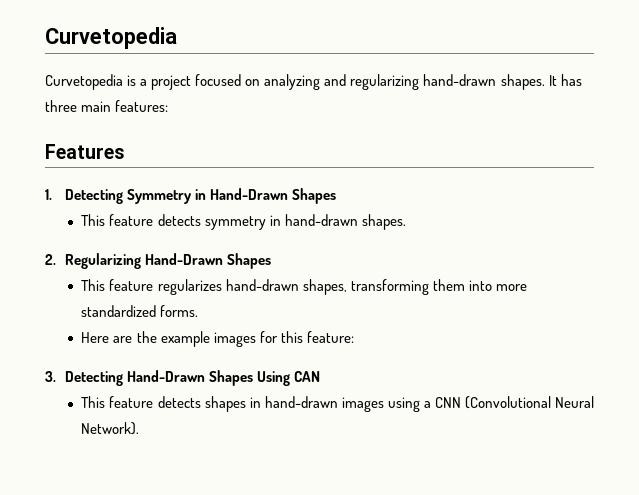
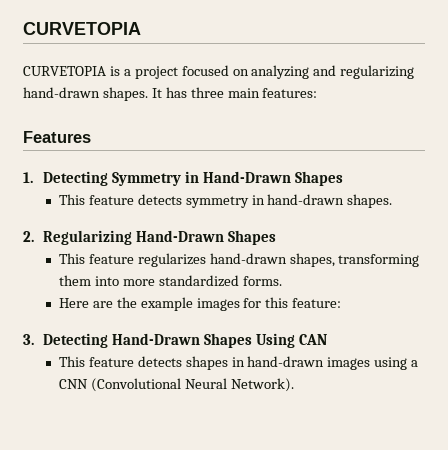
[45,27,177,49] [45,74,123,90] Curvetopedia // Curvetopedia -> [23,22,141,35] [23,66,106,76] CURVETOPIA // CURVETOPIA

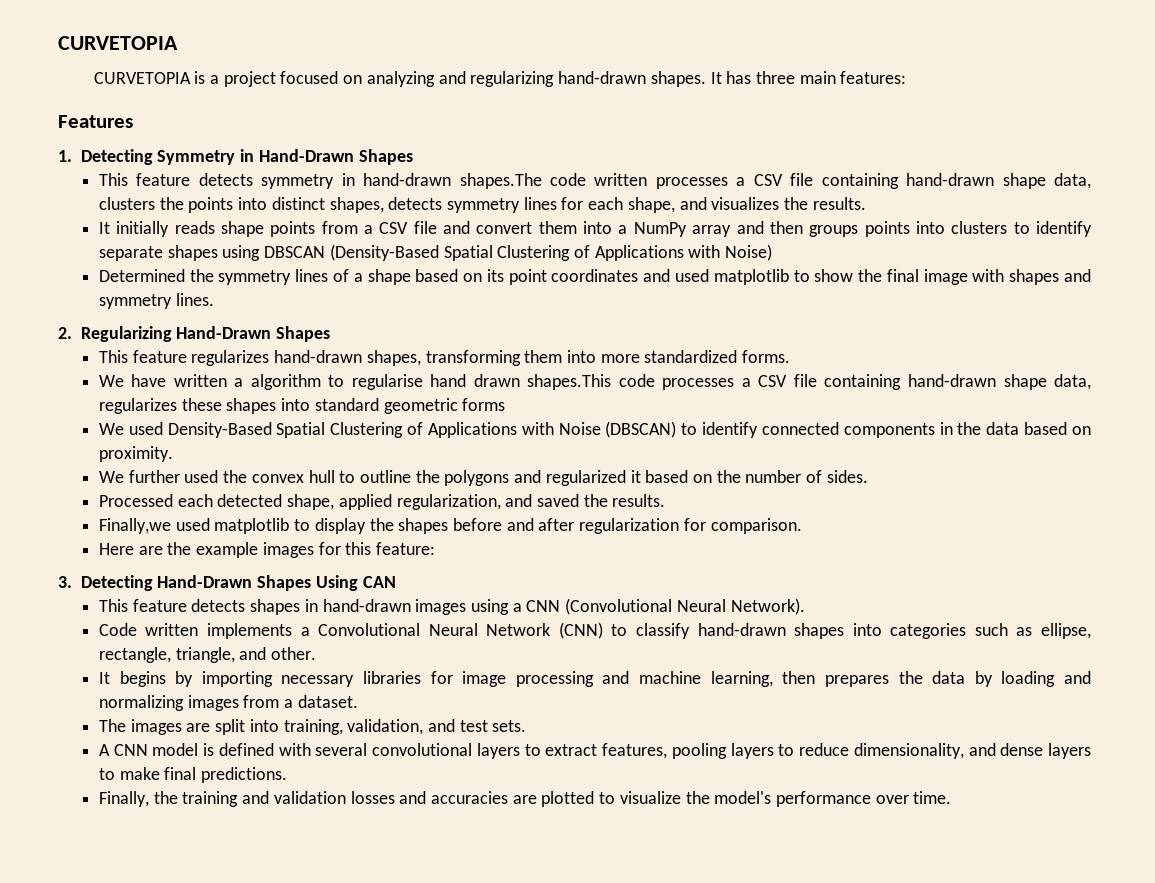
[347,194,393,208] shapes. -> [459,173,1091,189] [98,197,866,213] [98,221,1092,237] [98,244,773,261] [98,269,1092,285] [98,293,214,309] shapes.The code written processes a CSV file containing hand-drawn shape data, clusters the points into distinct shapes, detects symmetry lines for each shape, and visualizes the results. // It initially reads shape points from a CSV file and convert them into a NumPy array and then groups points into clusters to identify separate shapes using DBSCAN (Density-Based Spatial Clustering of Applications with Noise) // Determined the symmetry lines of a shape based on its point coordinates and used matplotlib to show the final image with shapes and symmetry lines.
(282, 281) none -> [98,374,1092,390] [98,398,506,414] [98,421,1091,438] [98,446,173,462] [98,470,868,486] [98,494,666,510] [98,518,802,534] // We have written a algorithm to regularise hand drawn shapes.This code processes a CSV file containing hand-drawn shape data, regularizes these shapes into standard geometric forms // We used Density-Based Spatial Clustering of Applications with Noise (DBSCAN) to identify connected components in the data based on proximity. // We further used the convex hull to outline the polygons and regularized it based on the number of sides. // Processed each detected shape, applied regularization, and saved the results. // Finally,we used matplotlib to display the shapes before and after regularization for comparison.
(294, 385) none -> [98,622,1091,639] [98,647,317,663] [98,671,1092,687] [98,695,358,711] [98,719,527,735] [98,743,1091,759] [98,767,288,783] [98,791,952,807] // Code written implements a Convolutional Neural Network (CNN) to classify hand-drawn shapes into categories such as ellipse, rectangle, triangle, and other. // It begins by importing necessary libraries for image processing and machine learning, then prepares the data by loading and normalizing images from a dataset. // The images are split into training, validation, and test sets. // A CNN model is defined with several convolutional layers to extract features, pooling layers to reduce dimensionality, and dense layers to make final predictions. // Finally, the training and validation losses and accuracies are plotted to visualize the model's performance over time.

